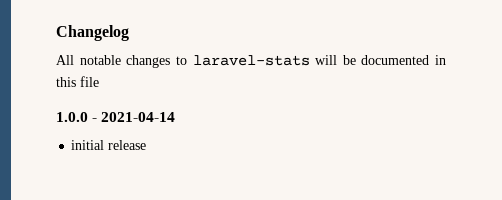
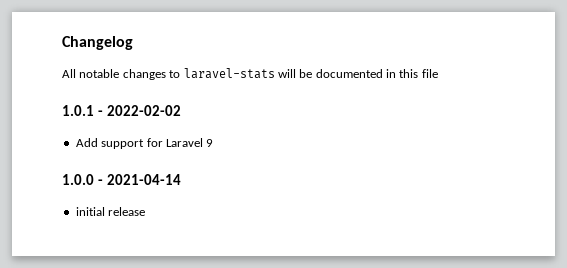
(99, 81) none -> [62,105,181,116] [75,138,214,149] // 1.0.1 - 2022-02-02 // Add support for Laravel 9

